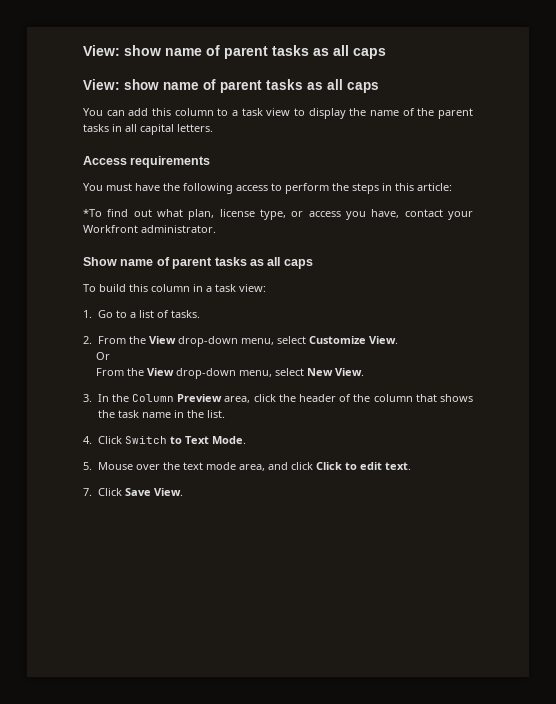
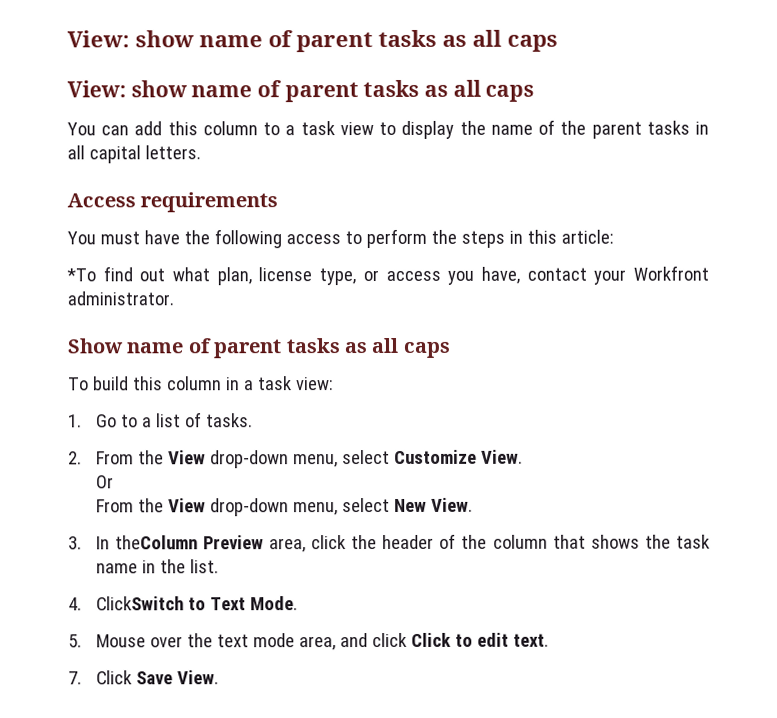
[111,394,174,402] the Column -> [114,535,198,550] theColumn
[97,436,167,444] Click Switch -> [95,596,184,611] ClickSwitch

